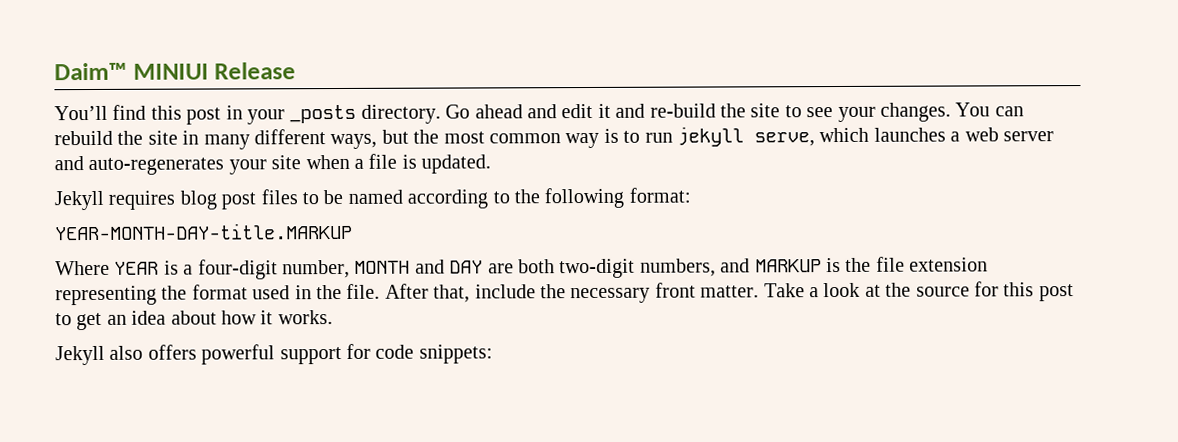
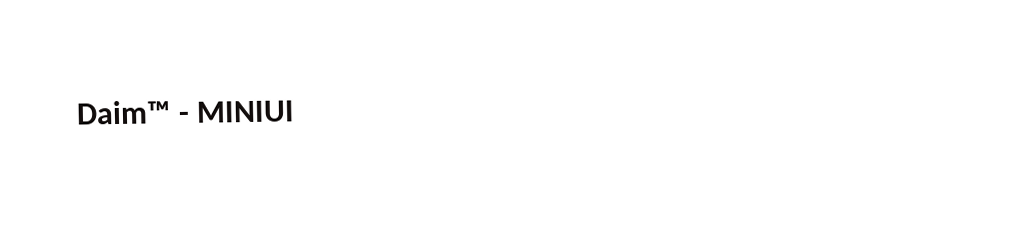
[132,62,297,80] [54,102,1024,125] [54,126,1054,150] [54,153,492,176] [54,187,691,211] [55,222,353,241] [55,256,989,280] [55,281,1074,306] [55,310,333,331] [55,343,493,366] MINIUI Release // You’ll find this post in your _posts directory. Go ahead and edit it and re-build the site to see your changes. You can rebuild the site in many different ways, but the most common way is to run jekyll serve, which launches a web server and auto-regenerates your site when a file is updated. // Jekyll requires blog post files to be named according to the following format: // YEAR-MONTH-DAY-title.MARKUP // Where YEAR is a four-digit number, MONTH and DAY are both two-digit numbers, and MARKUP is the file extension representing the format used in the file. After that, include the necessary front matter. Take a look at the source for this post to get an idea about how it works. // Jekyll also offers powerful support for code snippets: -> [177,100,296,124] - MINIUI

